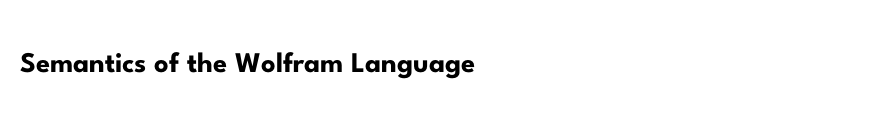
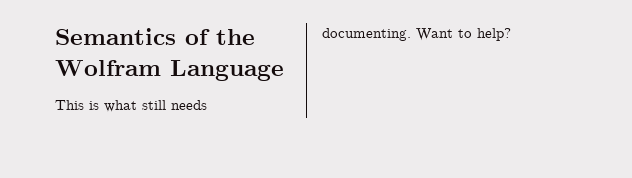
(475, 66) none -> [55,100,207,112] [322,28,511,41] // This is what still needs documenting. Want to help?

